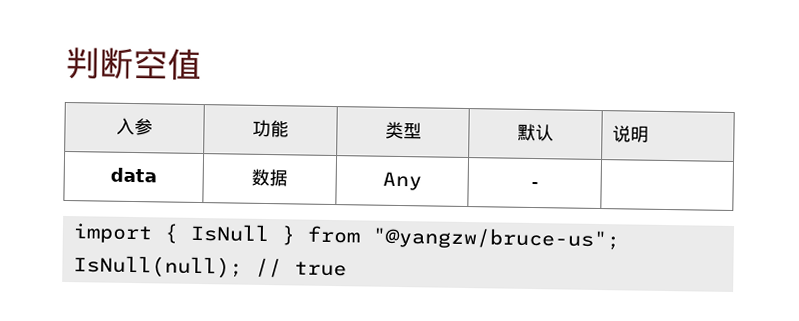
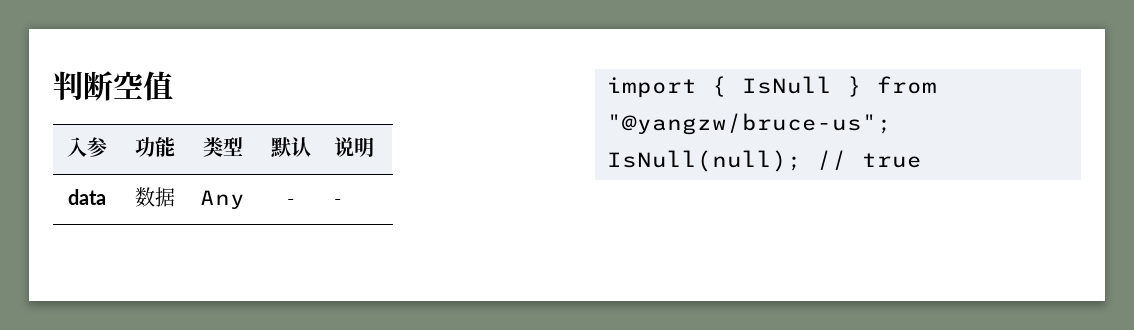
(539, 185) none -> [333,199,341,205] -

